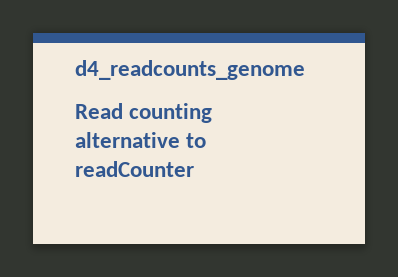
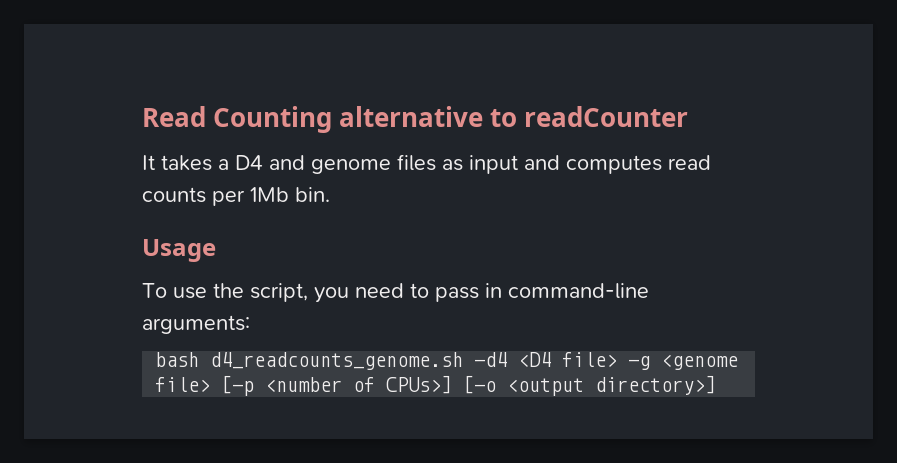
[75,60,305,80] [75,103,213,123] d4_readcounts_genome // Read counting -> [142,106,333,133] Read Counting
(194, 169) none -> [142,154,711,174] [142,187,330,206] [142,239,216,262] [142,283,649,303] [142,315,250,334] [155,352,739,370] [155,375,717,396] // It takes a D4 and genome files as input and computes read counts per 1Mb bin. // Usage // To use the script, you need to pass in command-line arguments: // bash d4_readcounts_genome.sh -d4 <D4 file> -g <genome file> [-p <number of CPUs>] [-o <output directory>]

